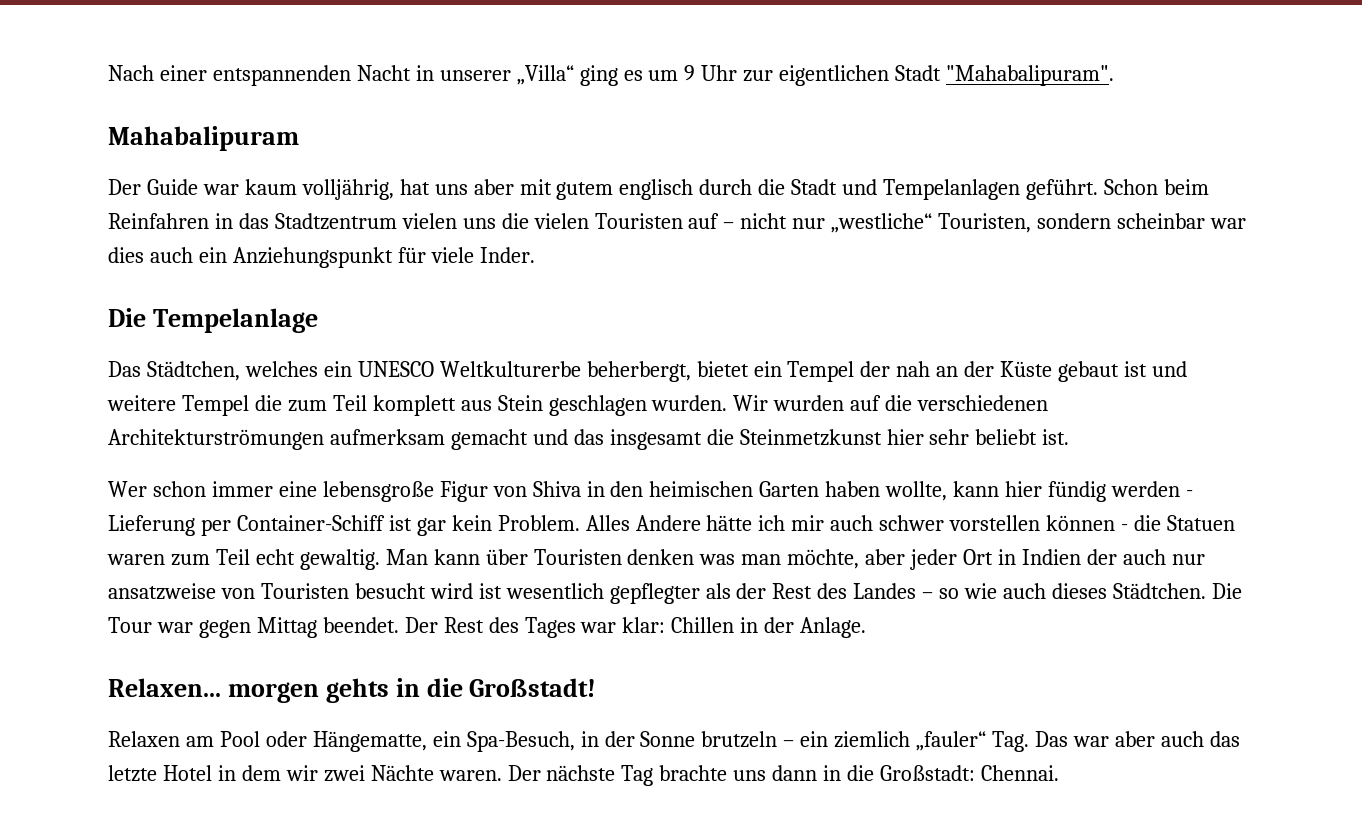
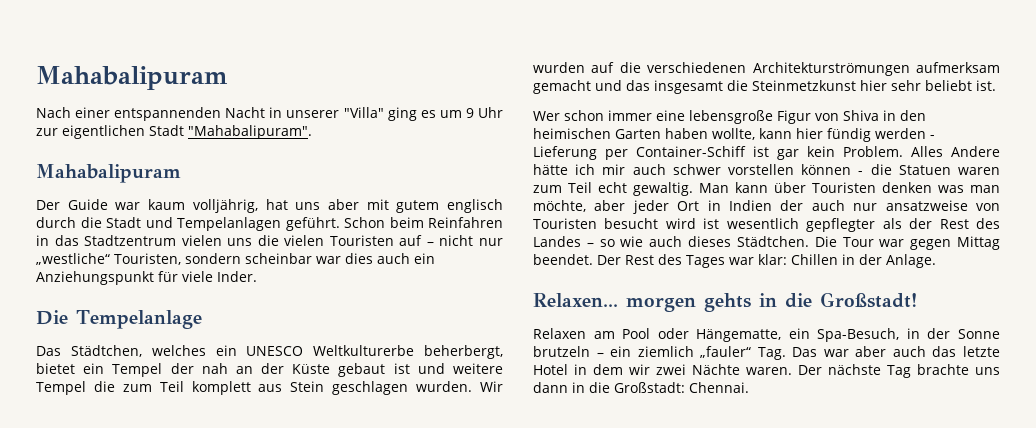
(108, 73) none -> [36,66,228,90] Mahabalipuram //
[516,65,574,85] „Villa“ -> [343,107,384,118] "Villa"

